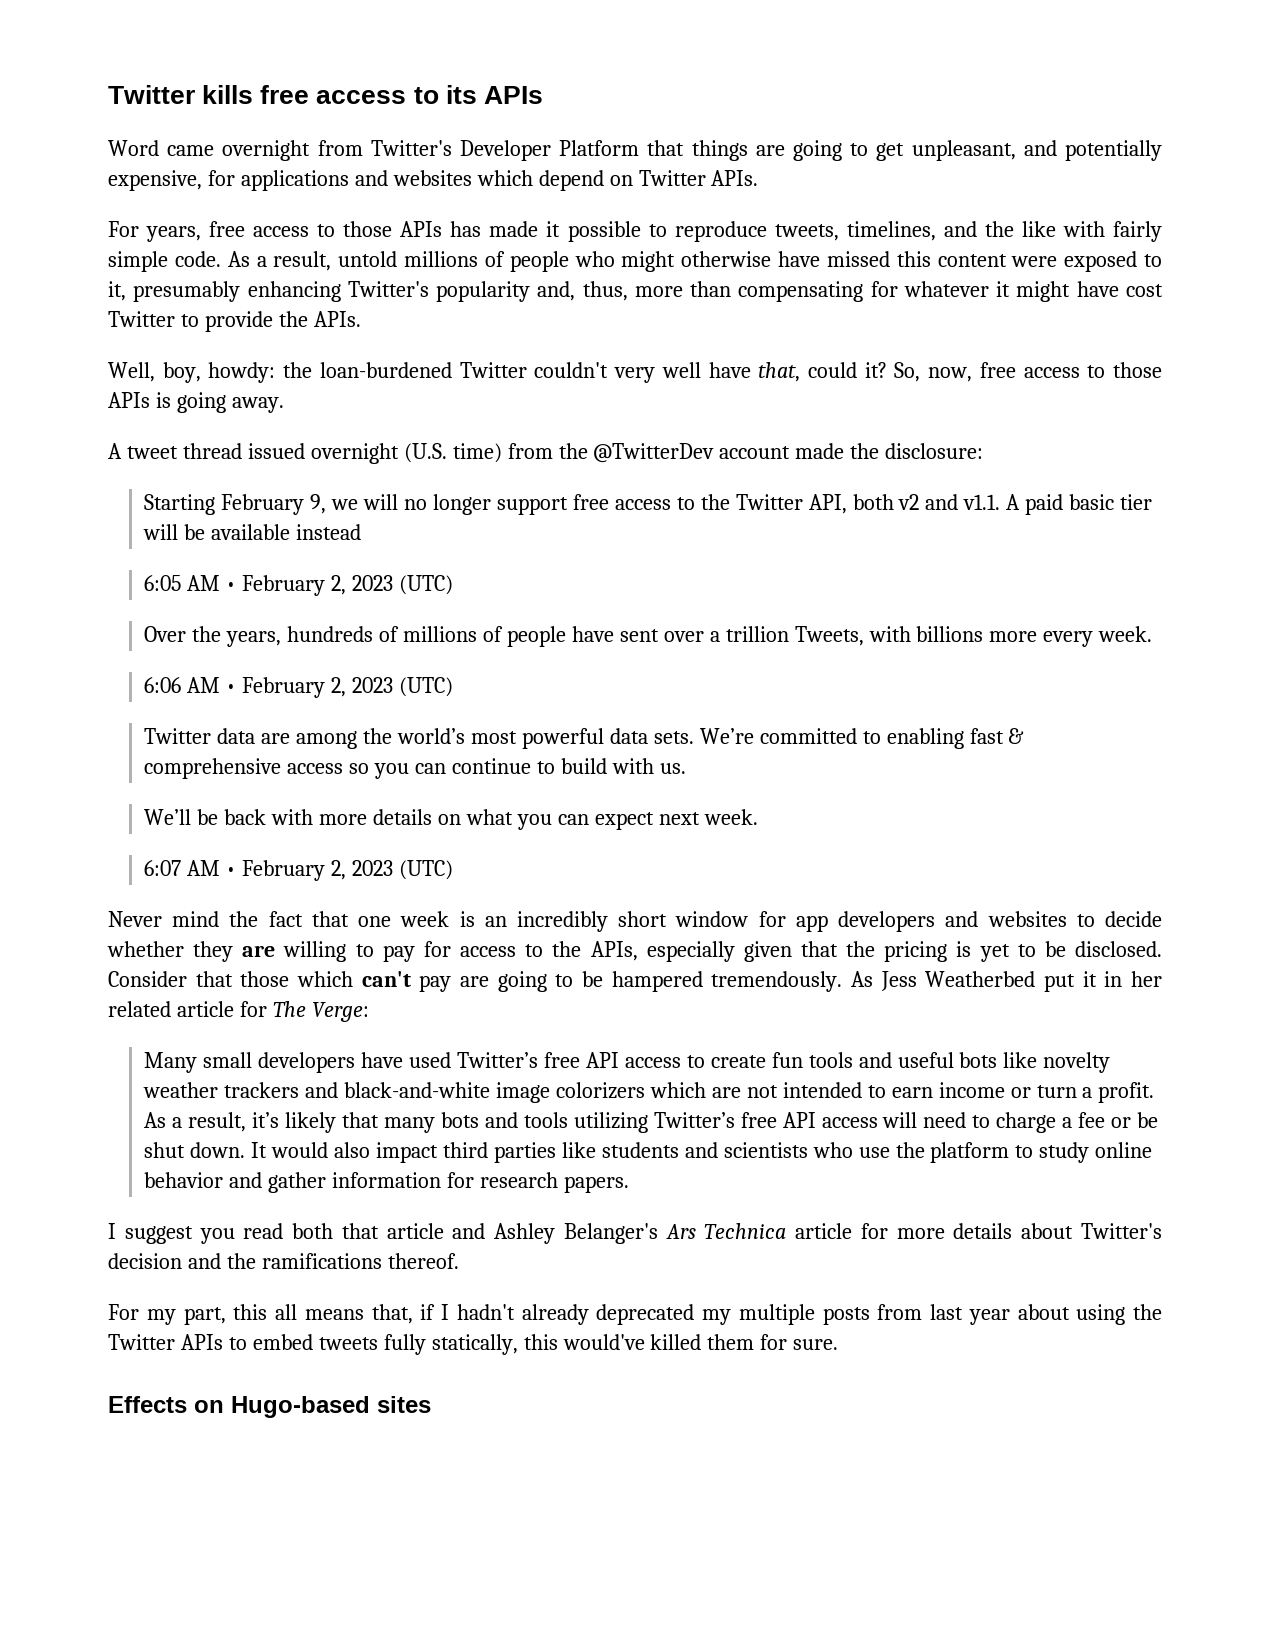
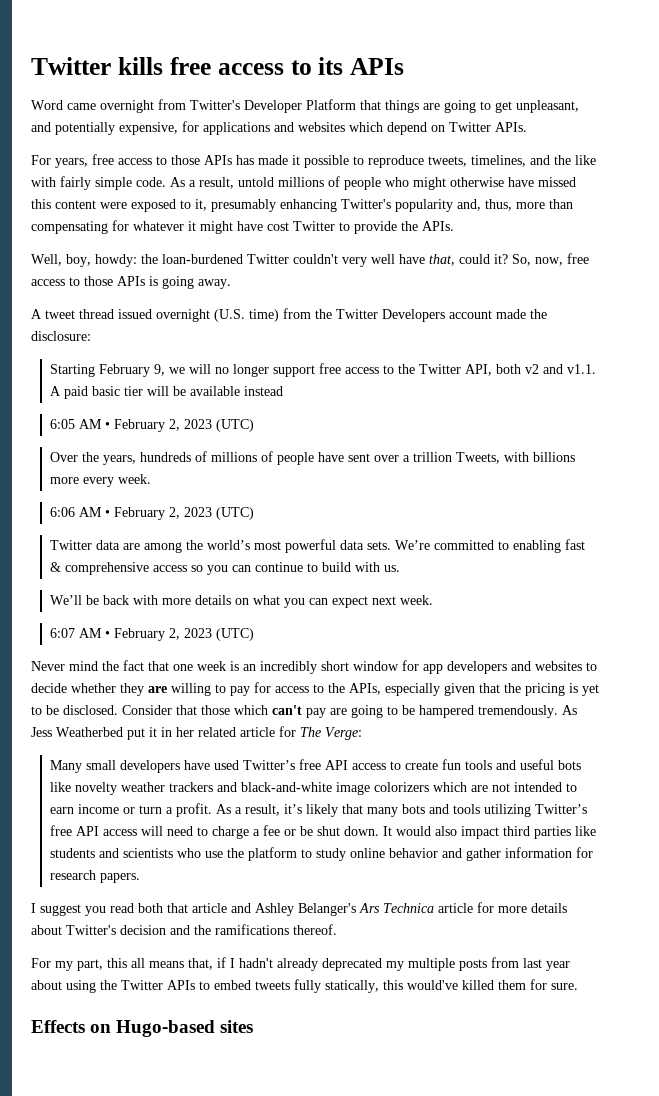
[593,443,715,463] @TwitterDev -> [336,309,445,322] Twitter Developers

